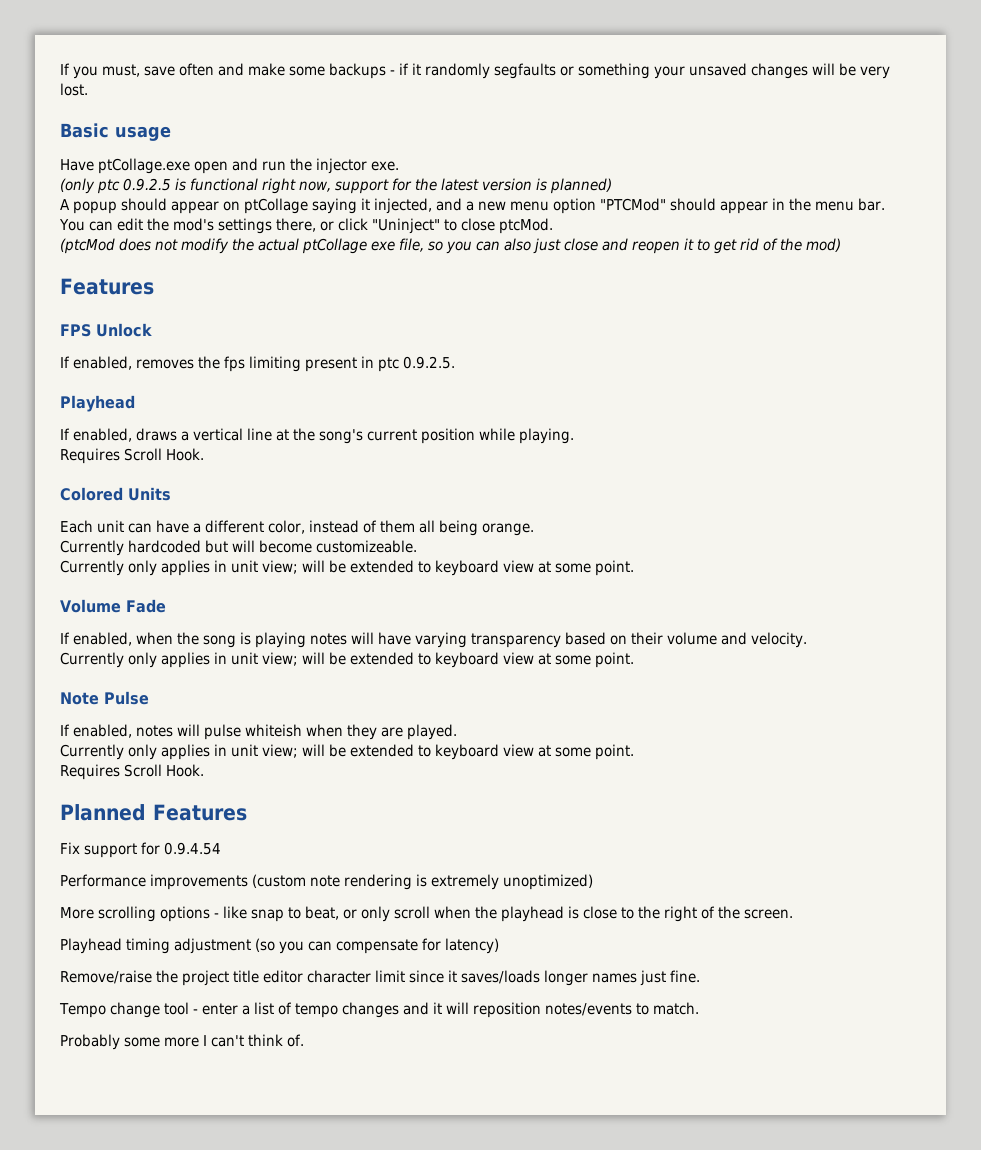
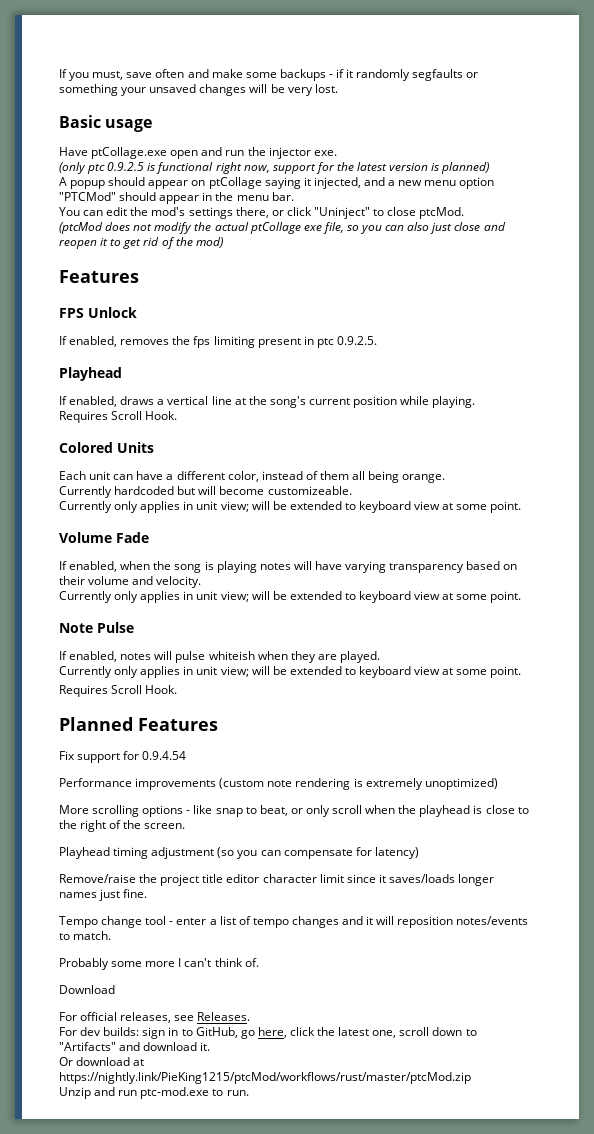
(304, 1040) none -> [59,985,115,994] [59,1012,251,1023] [59,1027,477,1039] [59,1042,211,1051] [59,1057,145,1066] [59,1072,471,1084] [59,1087,249,1099] // Download // For official releases, see Releases. // For dev builds: sign in to GitHub, go here, click the latest one, scroll down to "Artifacts" and download it. // Or download at https://nightly.link/PieKing1215/ptcMod/workflows/rust/master/ptcMod.zip // Unzip and run ptc-mod.exe to run.

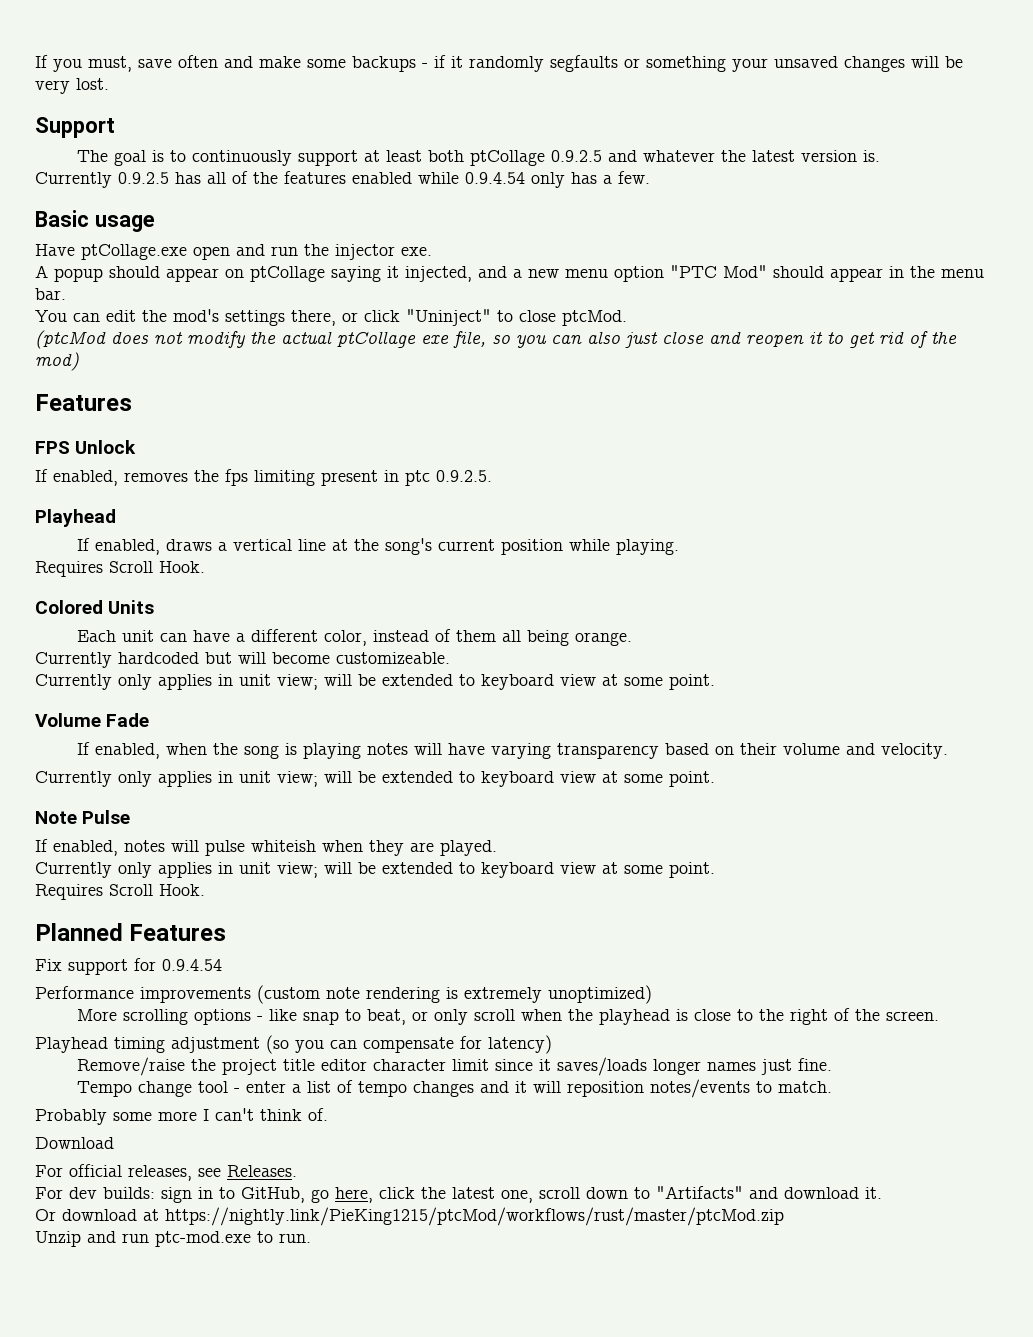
(338, 88) none -> [35,117,115,138] [77,150,881,166] [35,171,650,188] // Support // The goal is to continuously support at least both ptCollage 0.9.2.5 and whatever the latest version is. // Currently 0.9.2.5 has all of the features enabled while 0.9.4.54 only has a few.
[59,162,490,174] // (only ptc 0.9.2.5 is functional right now, support for the latest version is planned) -> (432, 251) none
[59,192,116,201] "PTCMod" -> [670,265,767,278] "PTC Mod"

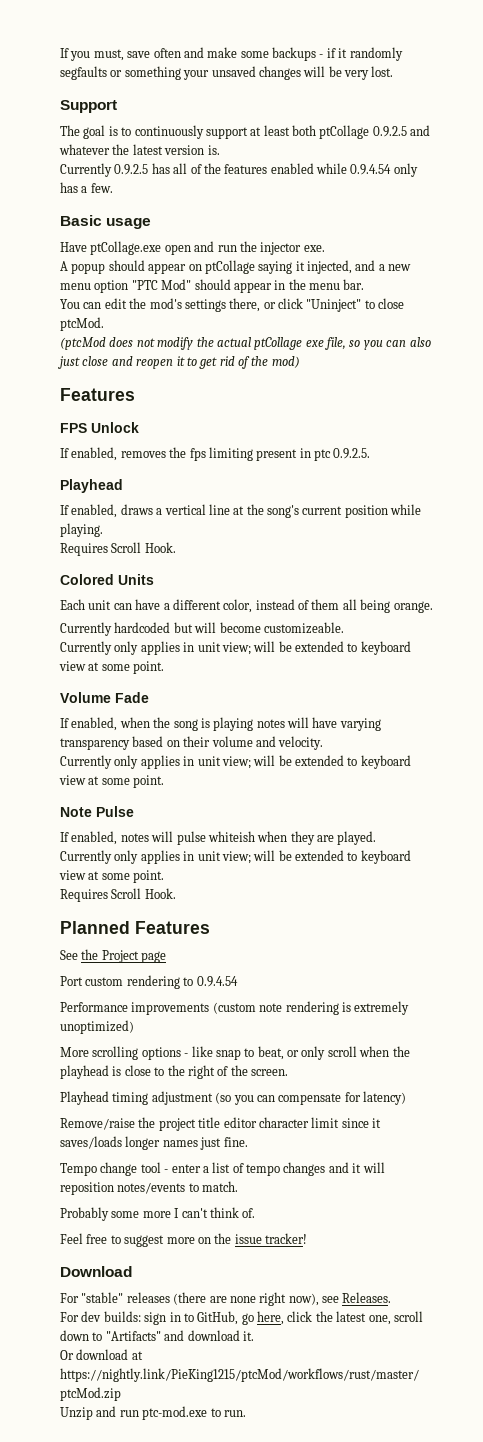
[35,958,156,975] Fix support for -> [60,949,167,963] [60,975,194,989] See the Project page // Port custom rendering to
[35,1137,114,1149] [35,1164,192,1181] Download // For official releases, -> [60,1233,307,1247] [60,1266,132,1277] [60,1292,319,1306] Feel free to suggest more on the issue tracker! // Download // For "stable" releases (there are none right now),

